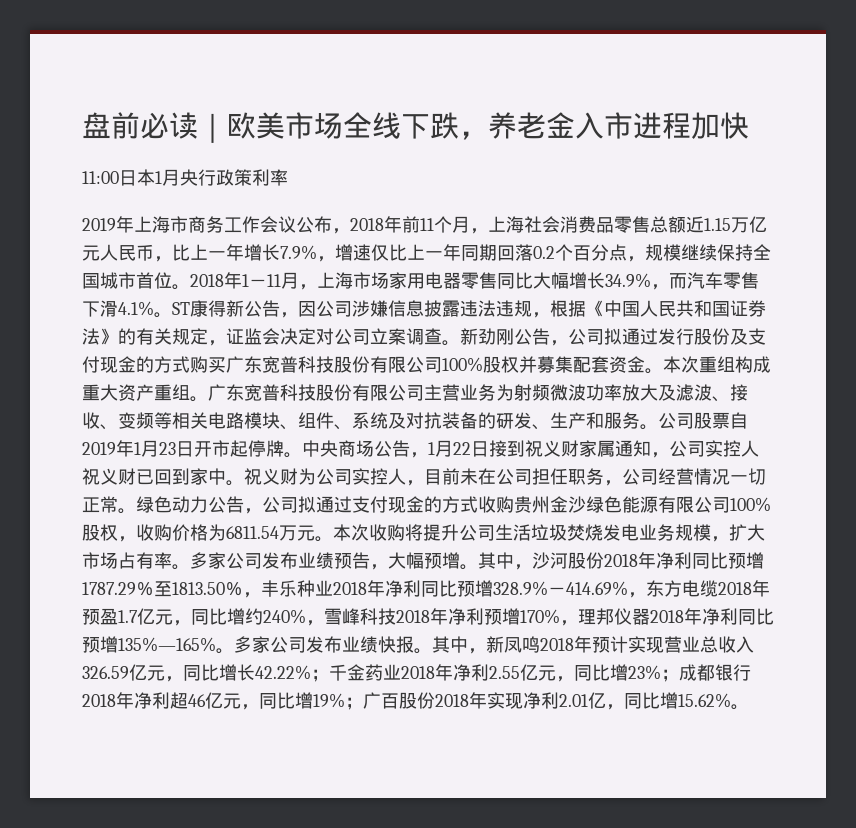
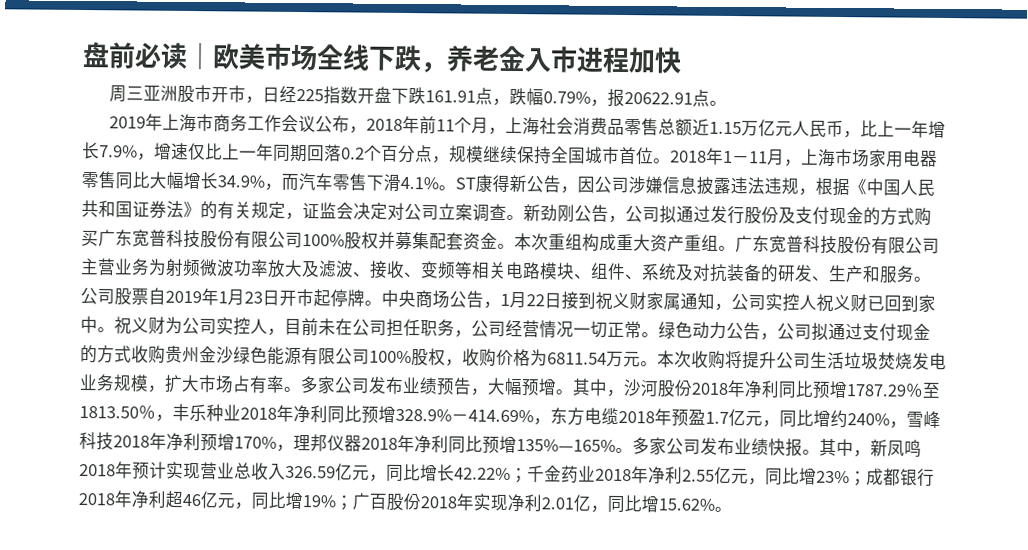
[82,169,288,186] 11:00日本1月央行政策利率 -> [108,84,727,108] 周三亚洲股市开市，日经225指数开盘下跌161.91点，跌幅0.79%，报20622.91点。

